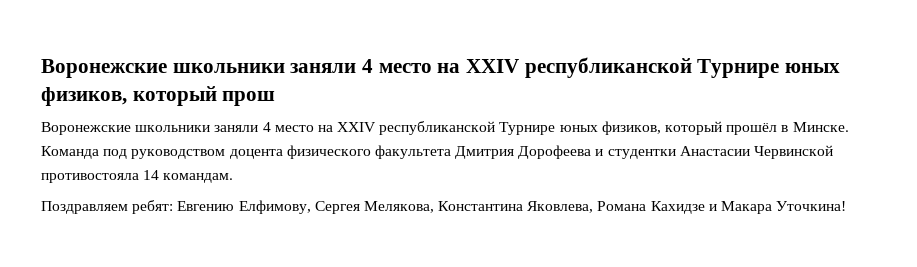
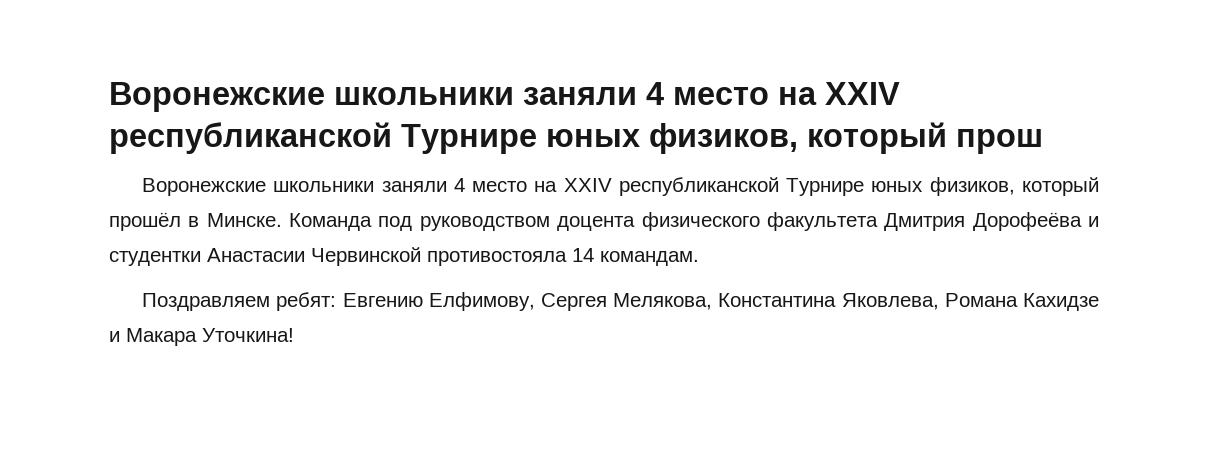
[518,145,592,159] Дорофеева -> [972,212,1082,231] Дорофеёва

